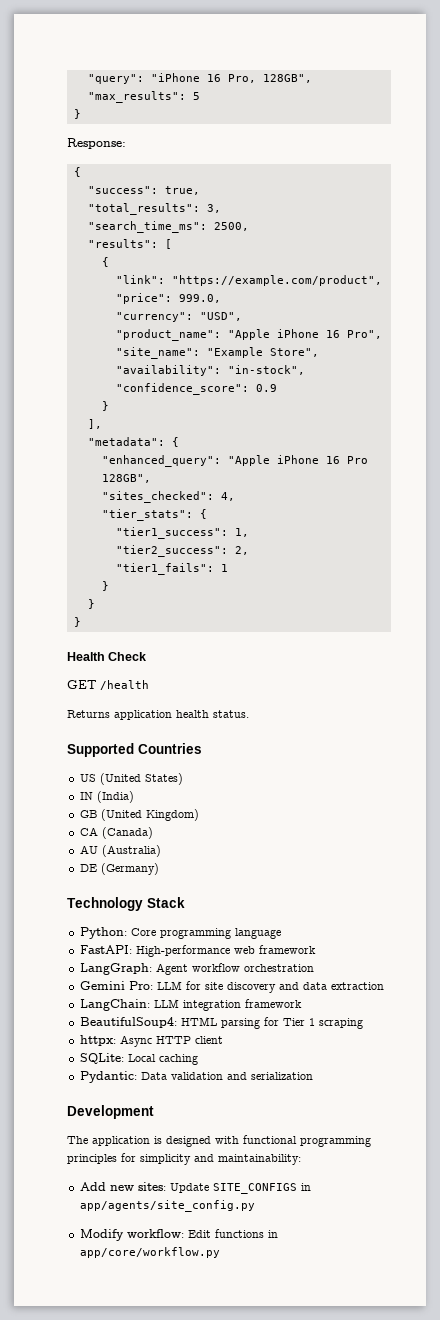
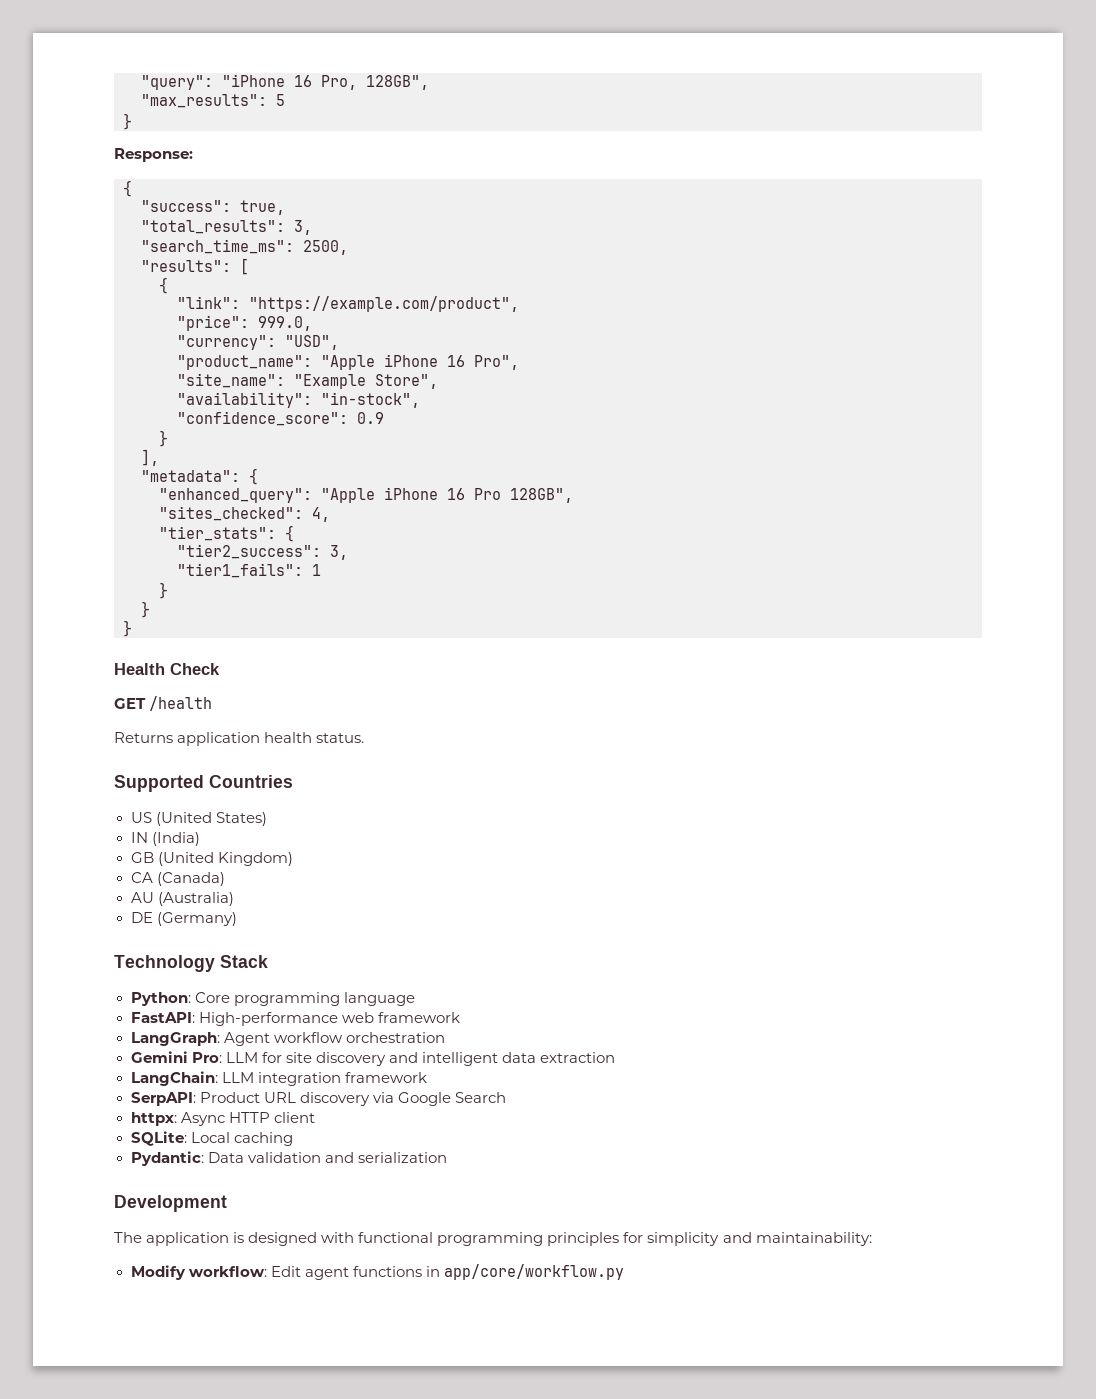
[115,527,249,539] // "tier1_success": 1, -> (294, 533) none
[234,546,249,555] 2, -> [330,545,348,560] 3,
(299, 986) none -> [421,1052,498,1066] intelligent
[79,1017,363,1029] BeautifulSoup4: HTML parsing for Tier 1 scraping -> [130,1092,506,1106] SerpAPI: Product URL discovery via Google Search
[79,1182,311,1194] [79,1200,255,1212] // Add new sites: Update SITE_CONFIGS in app/agents/site_config.py -> (872, 1239) none
(211, 1234) none -> [304,1267,349,1280] agent

